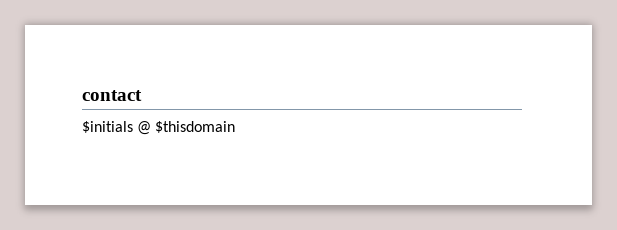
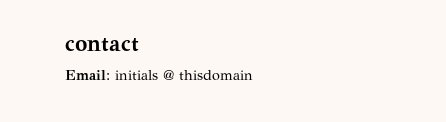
[82,121,236,135] $initials @ $thisdomain -> [65,70,253,81] Email: initials @ thisdomain

